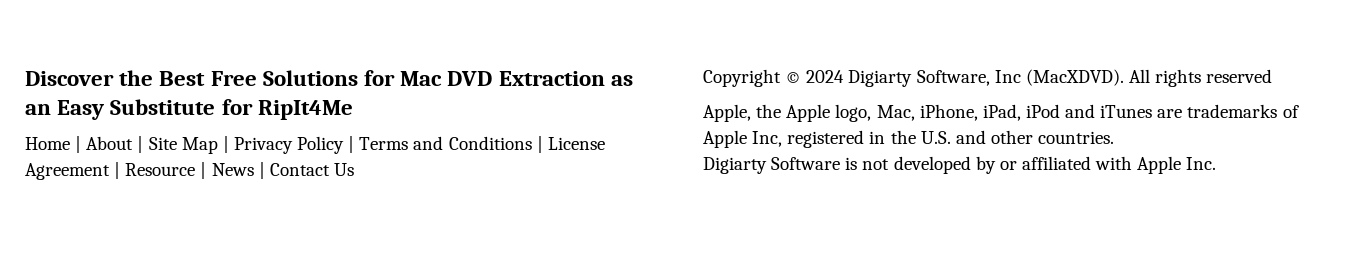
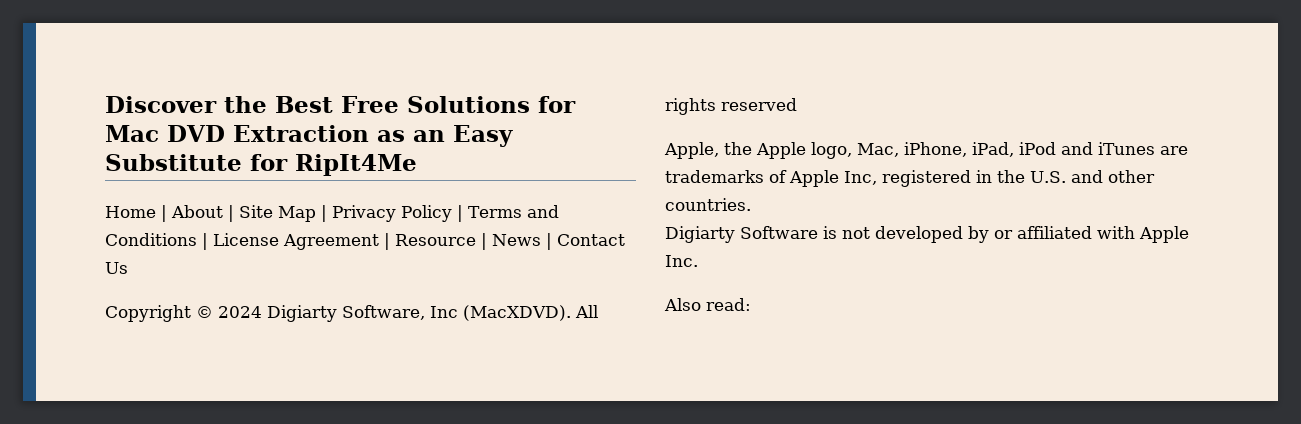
(1217, 163) none -> [664,298,751,311] // Also read:

